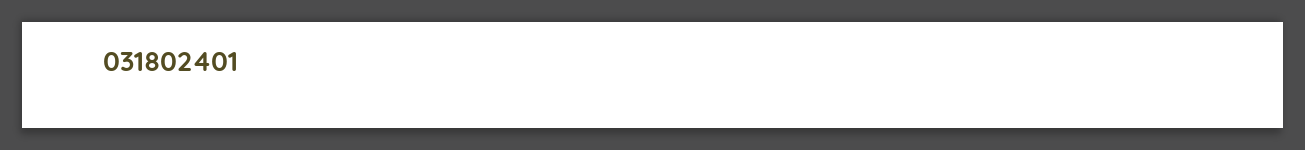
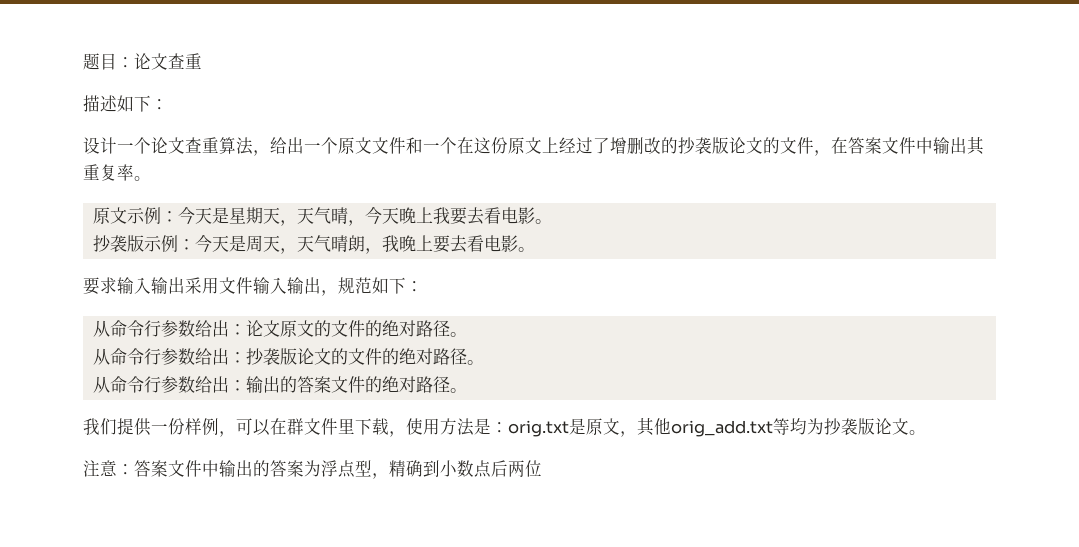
[103,52,238,71] 031802401 -> [83,53,202,70] [83,95,168,112] [83,137,985,156] [83,164,151,181] [92,206,552,226] [92,234,535,254] [83,277,423,296] [92,320,467,337] [92,348,484,366] [92,376,467,393] [83,418,926,437] [83,460,542,479] 题目：论文查重 // 描述如下： // 设计一个论文查重算法，给出一个原文文件和一个在这份原文上经过了增删改的抄袭版论文的文件，在答案文件中输出其重复率。 // 原文示例：今天是星期天，天气晴，今天晚上我要去看电影。 // 抄袭版示例：今天是周天，天气晴朗，我晚上要去看电影。 // 要求输入输出采用文件输入输出，规范如下： // 从命令行参数给出：论文原文的文件的绝对路径。 // 从命令行参数给出：抄袭版论文的文件的绝对路径。 // 从命令行参数给出：输出的答案文件的绝对路径。 // 我们提供一份样例，可以在群文件里下载，使用方法是：orig.txt是原文，其他orig_add.txt等均为抄袭版论文。 // 注意：答案文件中输出的答案为浮点型，精确到小数点后两位

